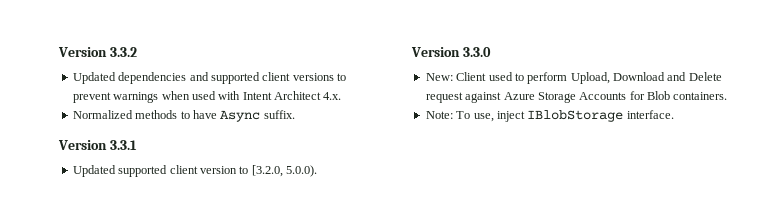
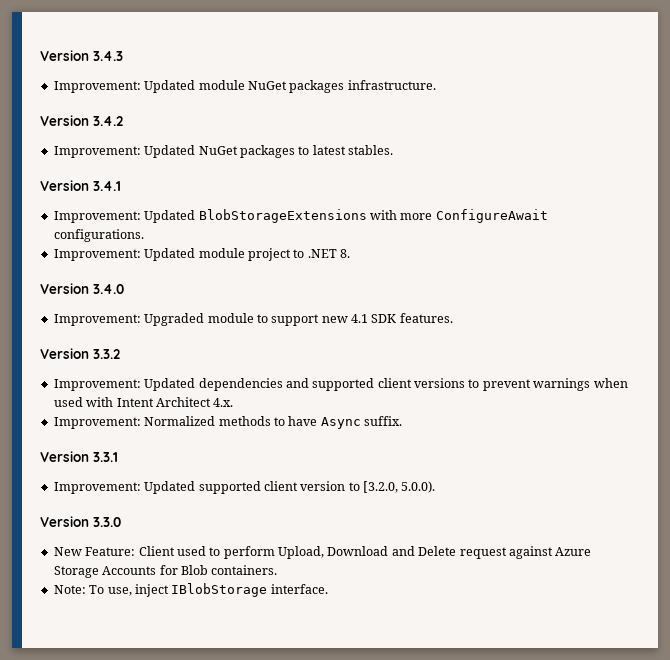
[58,47,107,57] Version -> [40,50,123,61] [53,80,436,93] [40,115,123,126] [53,145,393,158] [40,180,121,191] [53,209,548,223] [53,229,144,242] [53,248,350,261] [40,283,124,294] [53,313,453,326] [40,348,89,359] Version 3.4.3 // Improvement: Updated module NuGet packages infrastructure. // Version 3.4.2 // Improvement: Updated NuGet packages to latest stables. // Version 3.4.1 // Improvement: Updated BlobStorageExtensions with more ConfigureAwait configurations. // Improvement: Updated module project to .NET 8. // Version 3.4.0 // Improvement: Upgraded module to support new 4.1 SDK features. // Version
(137, 52) none -> [53,379,141,391] Improvement:
(342, 96) none -> [53,417,141,429] Improvement:
(137, 145) none -> [53,482,141,494] Improvement:
[425,73,453,81] New: -> [53,547,136,556] New Feature:

